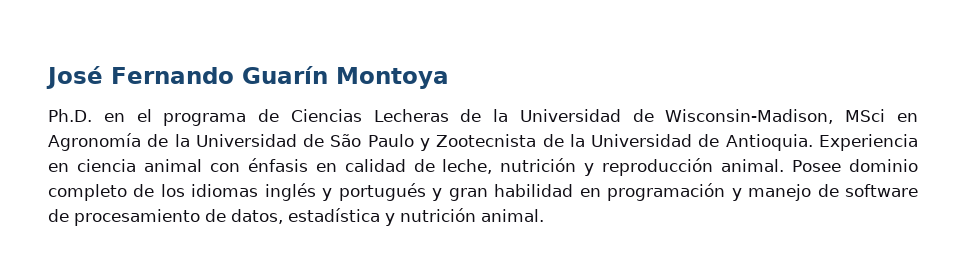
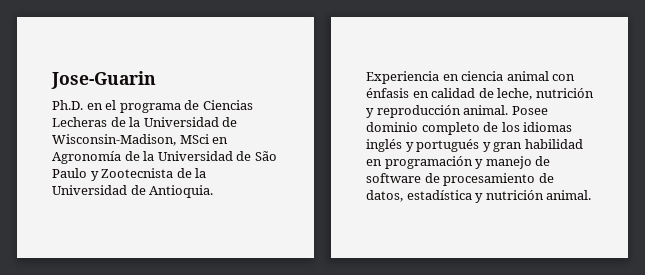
[46,66,449,89] José Fernando Guarín Montoya -> [51,71,156,89] Jose-Guarin

